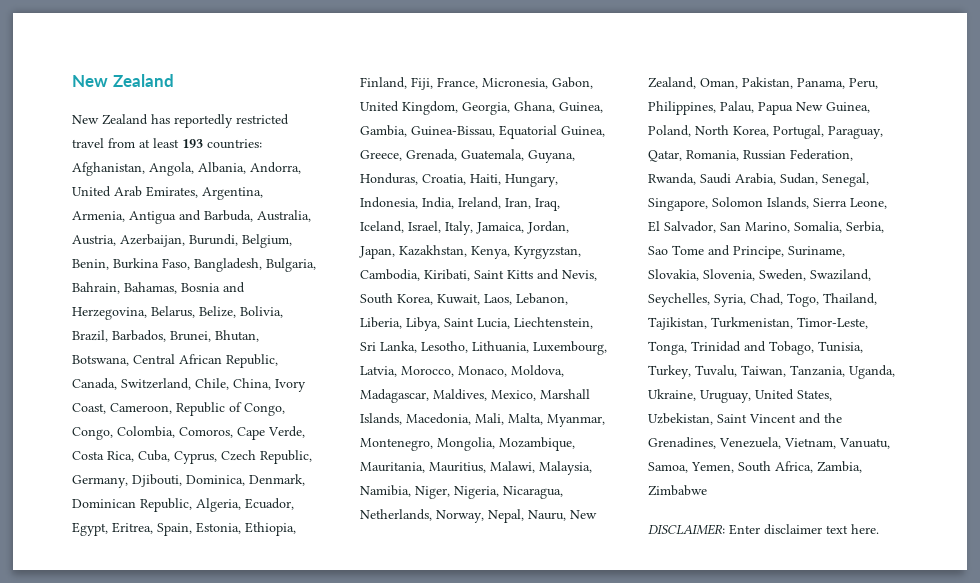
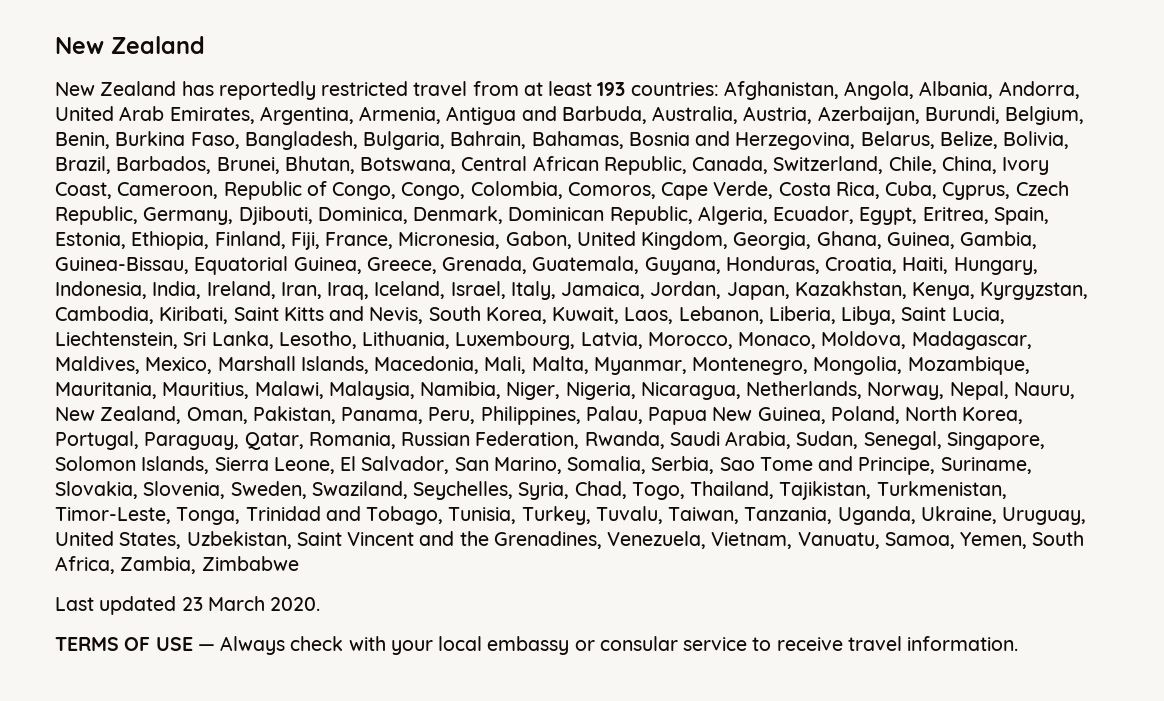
[648,524,879,535] DISCLAIMER: Enter disclaimer text here. -> [55,596,321,615] [55,636,1019,655] Last updated 23 March 2020. // TERMS OF USE — Always check with your local embassy or consular service to receive travel information.

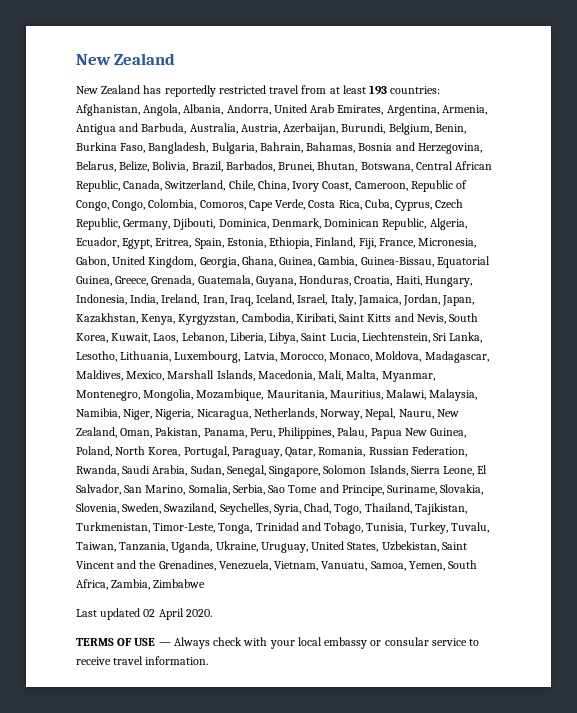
[181,596,265,611] 23 March -> [143,608,184,620] 02 April

